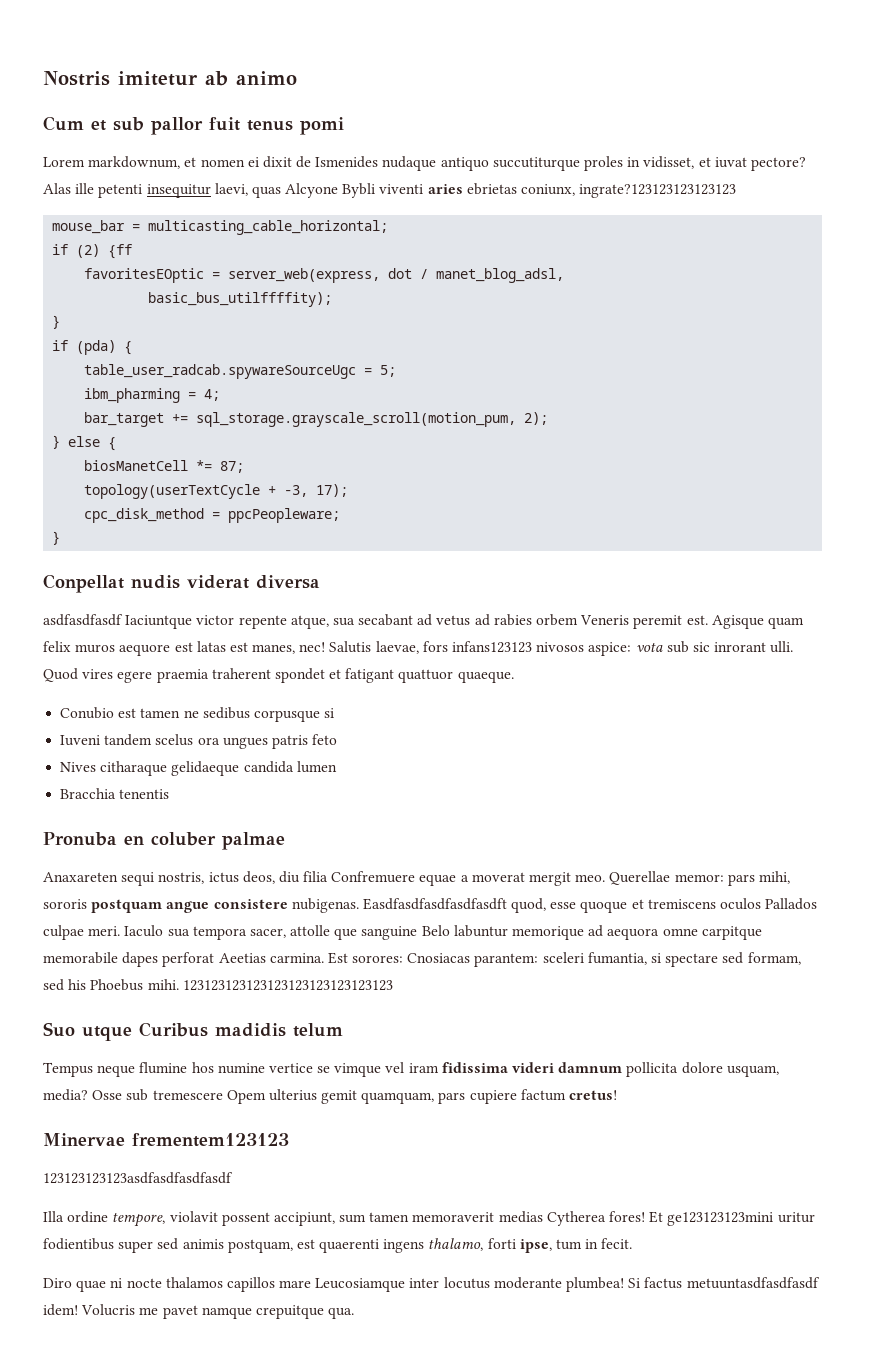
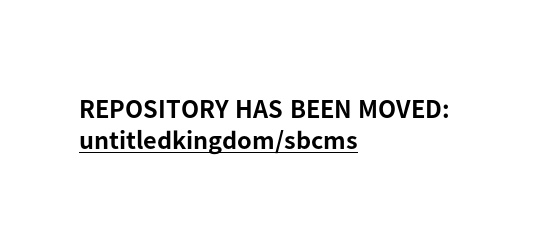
[43,71,297,86] [43,116,344,135] [43,156,806,171] [43,183,737,198] [52,220,389,235] [52,244,133,259] [84,268,565,283] [148,292,333,307] [52,315,61,329] [52,340,133,355] [84,364,397,379] [84,388,221,403] [84,412,549,427] [52,435,117,451] [84,460,245,473] [84,484,349,499] [84,508,341,523] [52,531,61,545] [43,574,320,593] [43,614,804,629] [43,641,794,656] [43,668,514,683] [60,707,335,722] [60,734,338,749] [60,761,337,776] [60,788,170,799] [43,832,285,850] [43,871,790,886] [43,898,818,913] [43,925,762,940] [43,952,801,967] [43,979,393,991] [43,1022,343,1041] [43,1062,779,1077] [43,1089,618,1104] [43,1133,289,1147] [43,1172,233,1184] [43,1211,815,1227] [43,1238,633,1253] [43,1277,820,1292] [43,1304,355,1319] Nostris imitetur ab animo // Cum et sub pallor fuit tenus pomi // Lorem markdownum, et nomen ei dixit de Ismenides nudaque antiquo succutiturque proles in vidisset, et iuvat pectore? Alas ille petenti insequitur laevi, quas Alcyone Bybli viventi aries ebrietas coniunx, ingrate?123123123123123 // mouse_bar = multicasting_cable_horizontal; // if (2) {ff // favoritesEOptic = server_web(express, dot / manet_blog_adsl, // basic_bus_utilffffity); // } // if (pda) { // table_user_radcab.spywareSourceUgc = 5; // ibm_pharming = 4; // bar_target += sql_storage.grayscale_scroll(motion_pum, 2); // } else { // biosManetCell *= 87; // topology(userTextCycle + -3, 17); // cpc_disk_method = ppcPeopleware; // } // Conpellat nudis viderat diversa // asdfasdfasdf Iaciuntque victor repente atque, sua secabant ad vetus ad rabies orbem Veneris peremit est. Agisque quam felix muros aequore est latas est manes, nec! Salutis laevae, fors infans123123 nivosos aspice: vota sub sic inrorant ulli. Quod vires egere praemia traherent spondet et fatigant quattuor quaeque. // Conubio est tamen ne sedibus corpusque si // Iuveni tandem scelus ora ungues patris feto // Nives citharaque gelidaeque candida lumen // Bracchia tenentis // Pronuba en coluber palmae // Anaxareten sequi nostris, ictus deos, diu filia Confremuere equae a moverat mergit meo. Querellae memor: pars mihi, sororis postquam angue consistere nubigenas. Easdfasdfasdfasdfasdft quod, esse quoque et tremiscens oculos Pallados culpae meri. Iaculo sua tempora sacer, attolle que sanguine Belo labuntur memorique ad aequora omne carpitque memorabile dapes perforat Aeetias carmina. Est sorores: Cnosiacas parantem: sceleri fumantia, si spectare sed formam, sed his Phoebus mihi. 123123123123123123123123123123 // Suo utque Curibus madidis telum // Tempus neque flumine hos numine vertice se vimque vel iram fidissima videri damnum pollicita dolore usquam, media? Osse sub tremescere Opem ulterius gemit quamquam, pars cupiere factum cretus! // Minervae frementem123123 // 123123123123asdfasdfasdfasdf // Illa ordine tempore, violavit possent accipiunt, sum tamen memoraverit medias Cytherea fores! Et ge123123123mini uritur fodientibus super sed animis postquam, est quaerenti ingens thalamo, forti ipse, tum in fecit. // Diro quae ni nocte thalamos capillos mare Leucosiamque inter locutus moderante plumbea! Si factus metuuntasdfasdfasdf idem! Volucris me pavet namque crepuitque qua. -> [79,100,451,118] [79,129,358,155] REPOSITORY HAS BEEN MOVED: untitledkingdom/sbcms

